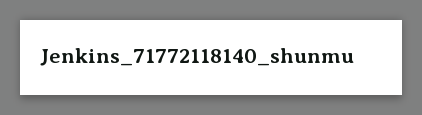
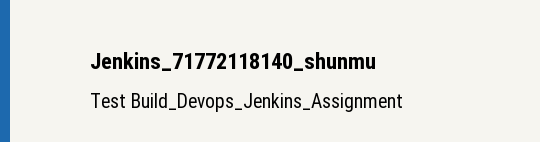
(354, 57) none -> [90,93,404,112] // Test Build_Devops_Jenkins_Assignment

